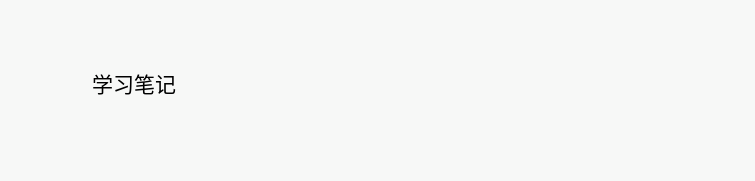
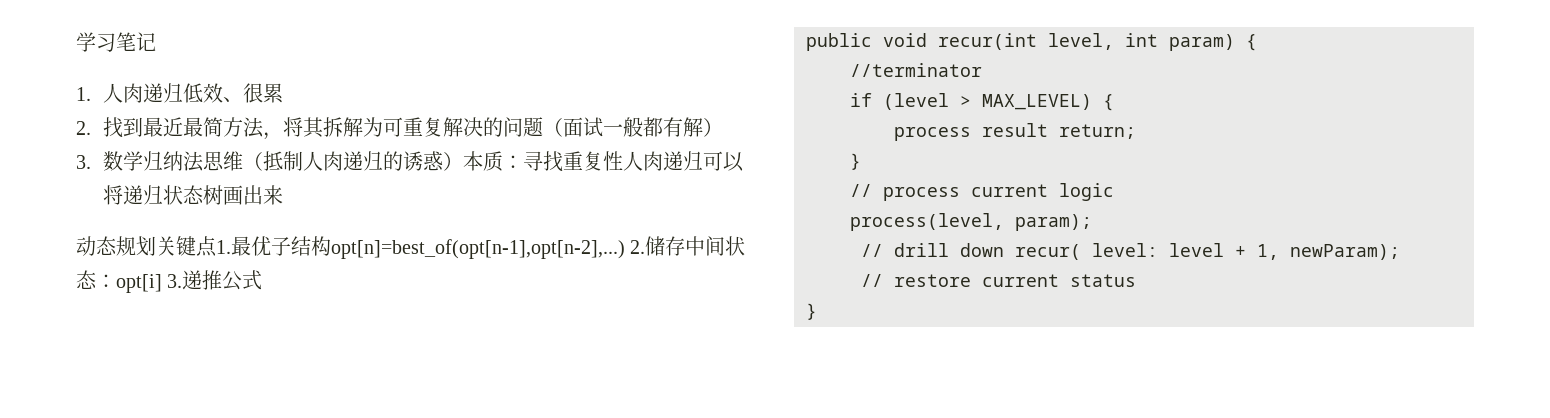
(176, 84) none -> [76,83,284,103] [76,117,724,140] [76,151,745,172] [103,185,284,205] [76,236,746,259] [76,270,263,293] [806,33,1257,51] [850,63,982,77] [850,93,1114,111] [894,123,1136,141] [850,153,861,170] [850,183,1114,201] [850,213,1092,231] [861,243,1400,260] [861,274,1136,287] [806,303,817,320] // 1.人肉递归低效、很累 // 2.找到最近最简方法，将其拆解为可重复解决的问题（面试一般都有解） // 3.数学归纳法思维（抵制人肉递归的诱惑）本质：寻找重复性人肉递归可以将递归状态树画出来 // 动态规划关键点1.最优子结构opt[n]=best_of(opt[n-1],opt[n-2],...) 2.储存中间状态：opt[i] 3.递推公式 // public void recur(int level, int param) { // //terminator // if (level > MAX_LEVEL) { // process result return; // } // // process current logic // process(level, param); // // drill down recur( level: level + 1, newParam); // // restore current status // }

